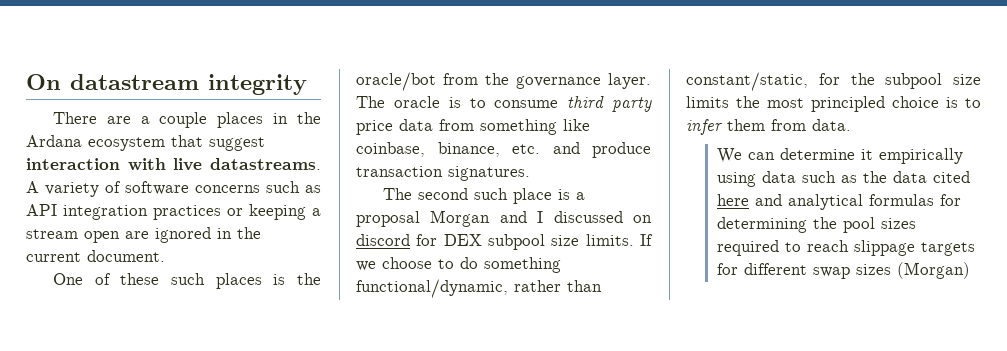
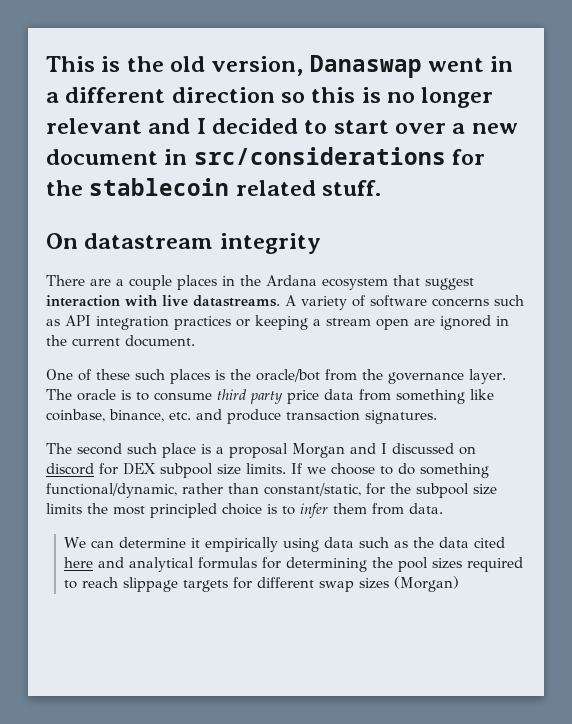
(26, 82) none -> [46,55,514,78] [46,87,494,108] [46,118,518,134] [46,147,486,165] [46,178,382,196] This is the old version, Danaswap went in a different direction so this is no longer relevant and I decided to start over a new document in src/considerations for the stablecoin related stuff. //

